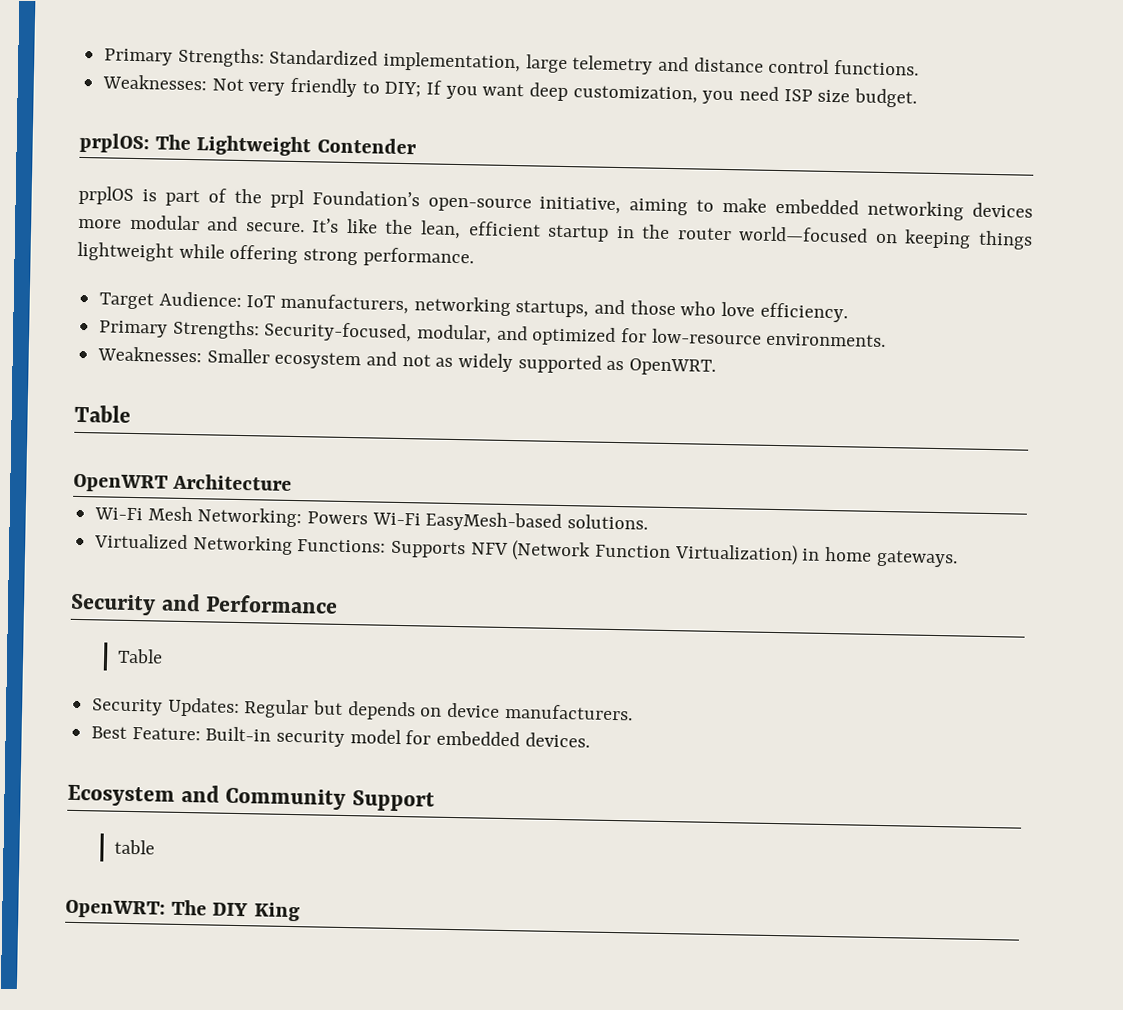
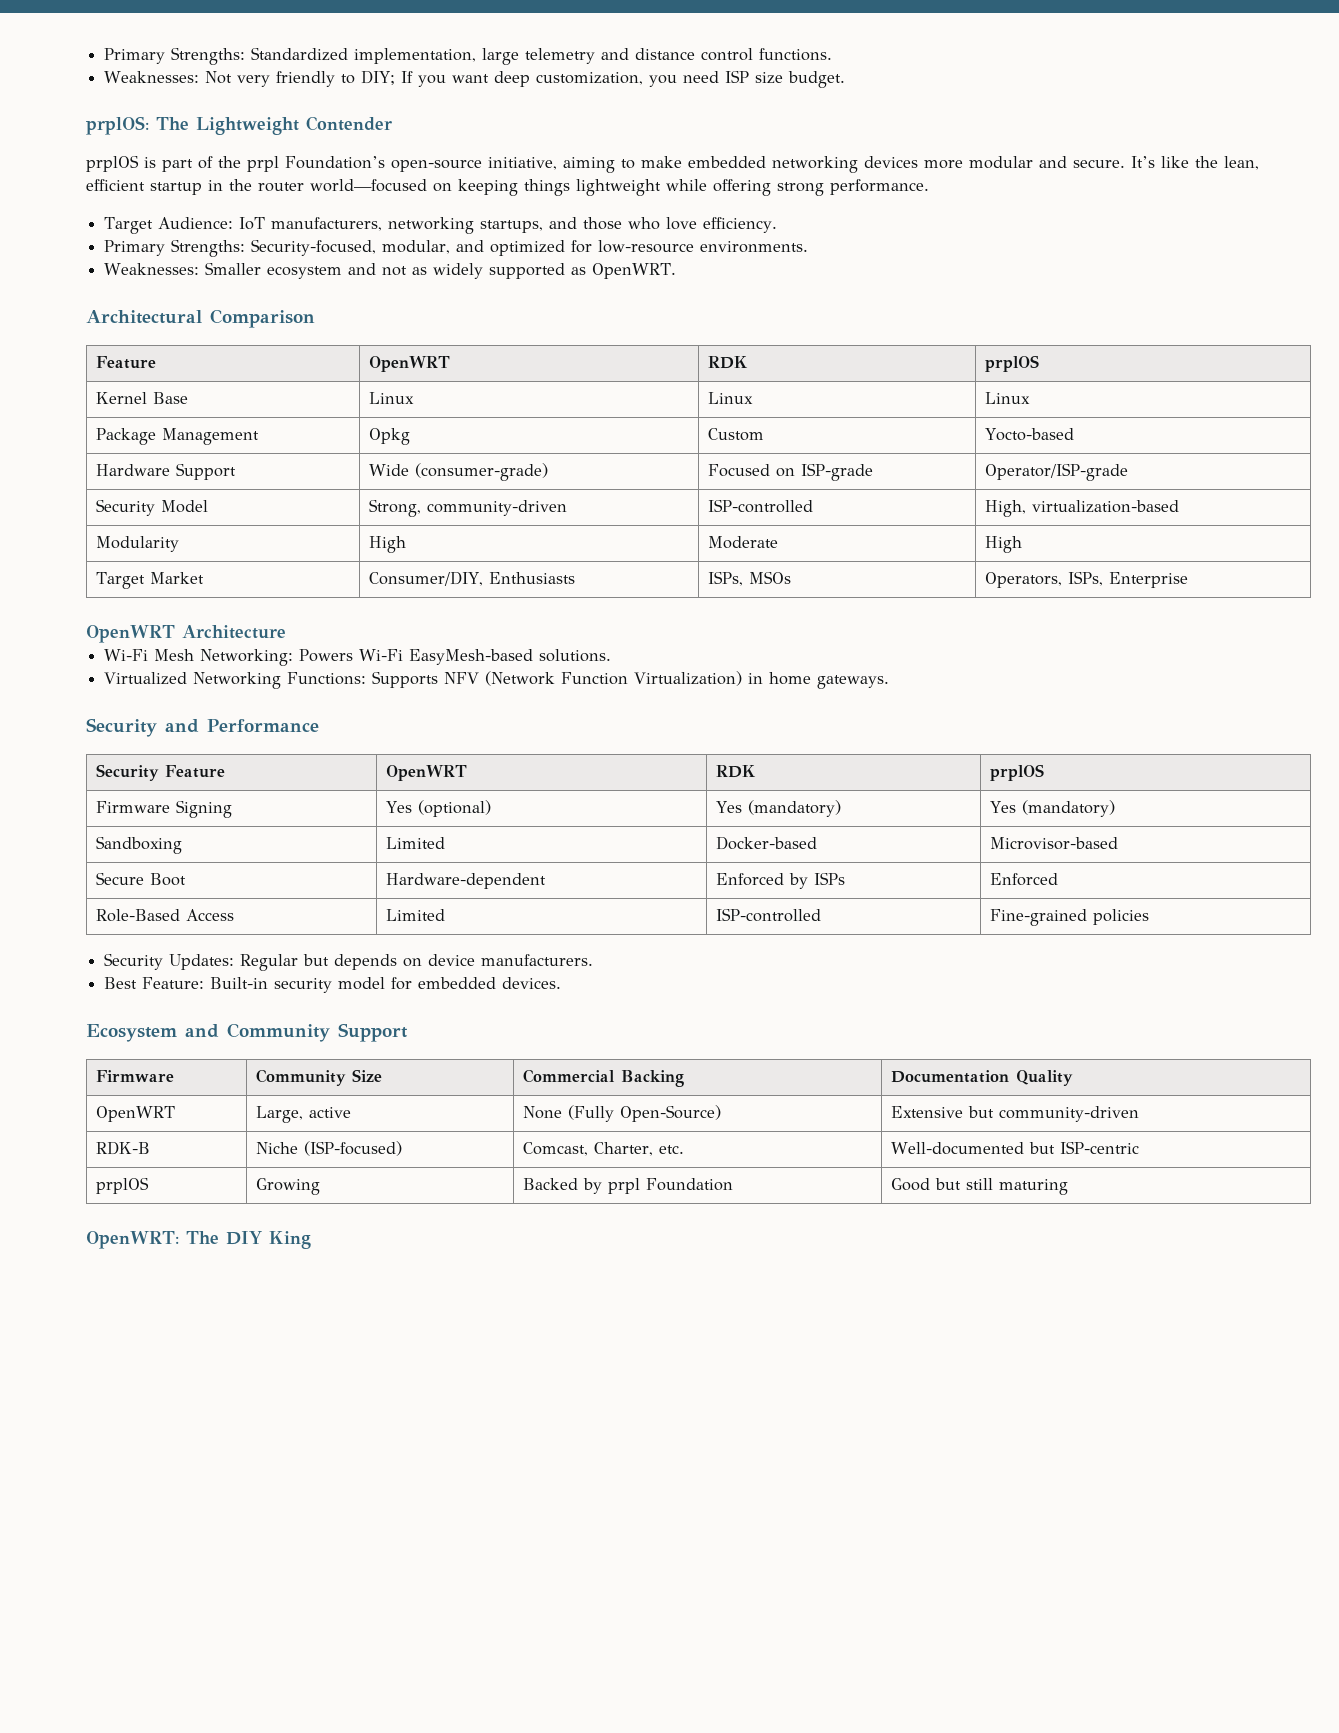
[74,404,131,423] Table -> [86,309,315,328] [96,356,157,369] [369,356,451,372] [708,356,749,369] [985,355,1040,372] [96,392,189,404] [369,392,415,404] [708,392,754,404] [985,392,1031,404] [96,428,260,445] [369,428,411,445] [708,428,765,441] [985,428,1075,441] [96,463,237,480] [369,463,549,481] [708,463,874,481] [985,463,1129,481] [96,499,209,516] [369,499,568,517] [708,499,814,513] [985,500,1180,517] [96,536,180,552] [369,536,407,553] [708,536,779,549] [985,536,1023,553] [96,572,205,589] [369,571,576,586] [708,571,792,586] [985,571,1189,588] Architectural Comparison // Feature | OpenWRT | RDK | prplOS // Kernel Base | Linux | Linux | Linux // Package Management | Opkg | Custom | Yocto-based // Hardware Support | Wide (consumer-grade) | Focused on ISP-grade | Operator/ISP-grade // Security Model | Strong, community-driven | ISP-controlled | High, virtualization-based // Modularity | High | Moderate | High // Target Market | Consumer/DIY, Enthusiasts | ISPs, MSOs | Operators, ISPs, Enterprise
[117,648,164,664] // Table -> [96,764,226,781] [386,765,468,781] [716,765,757,778] [990,764,1045,781] [96,800,233,818] [386,800,492,817] [716,800,842,817] [990,800,1116,817] [96,836,183,854] [386,837,446,849] [716,836,818,850] [990,837,1119,850] [96,872,187,886] [386,873,547,889] [716,872,846,889] [990,873,1059,886] [96,909,235,922] [386,909,446,921] [716,908,822,922] [990,909,1150,926] // Security Feature | OpenWRT | RDK | prplOS // Firmware Signing | Yes (optional) | Yes (mandatory) | Yes (mandatory) // Sandboxing | Limited | Docker-based | Microvisor-based // Secure Boot | Hardware-dependent | Enforced by ISPs | Enforced // Role-Based Access | Limited | ISP-controlled | Fine-grained policies
[114,839,156,855] // table -> [96,1070,175,1082] [256,1069,383,1086] [523,1069,685,1087] [891,1070,1074,1086] [96,1106,176,1122] [256,1106,352,1123] [523,1105,722,1122] [891,1106,1140,1122] [96,1141,151,1155] [256,1141,403,1156] [523,1142,685,1156] [891,1141,1140,1155] [96,1177,150,1194] [256,1178,321,1195] [523,1178,734,1194] [891,1178,1069,1195] // Firmware | Community Size | Commercial Backing | Documentation Quality // OpenWRT | Large, active | None (Fully Open-Source) | Extensive but community-driven // RDK-B | Niche (ISP-focused) | Comcast, Charter, etc. | Well-documented but ISP-centric // prplOS | Growing | Backed by prpl Foundation | Good but still maturing

